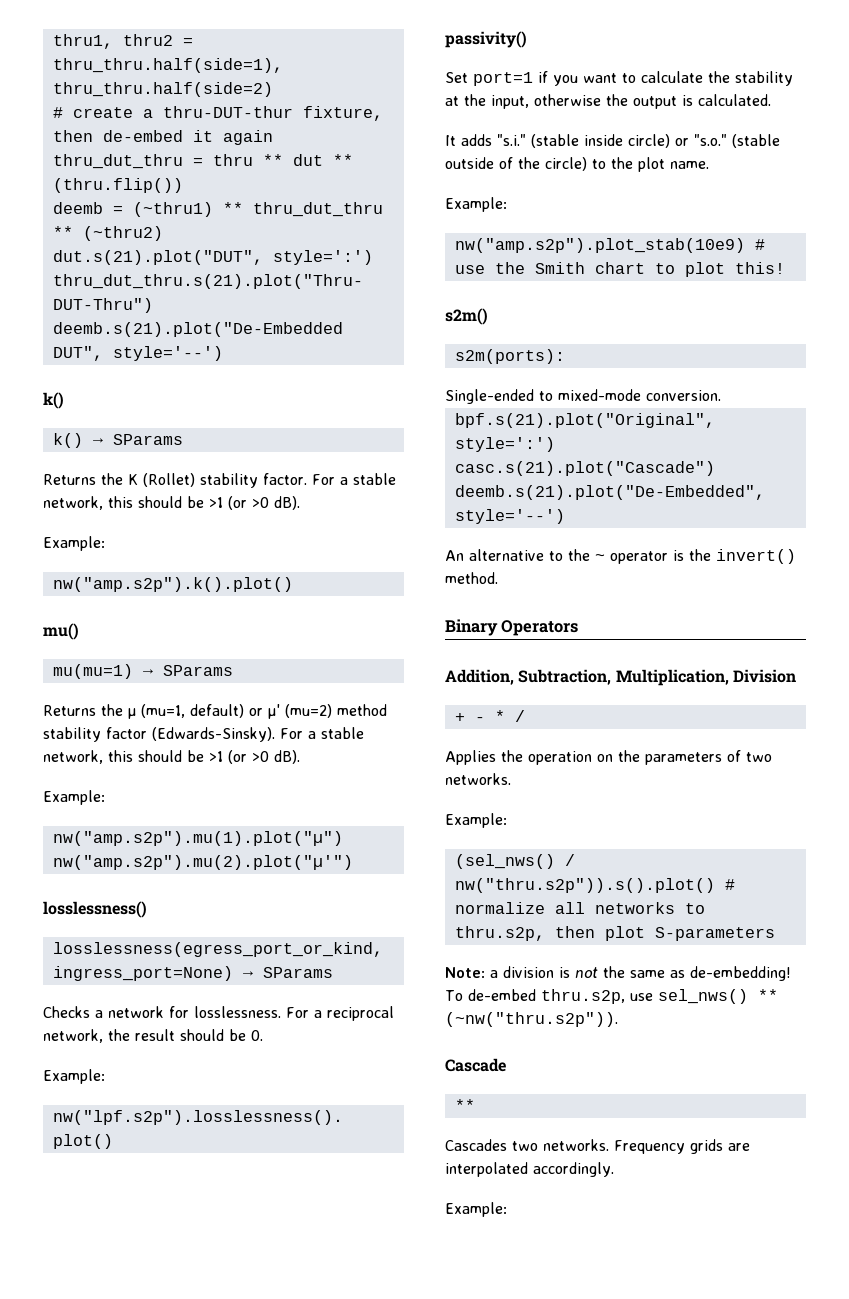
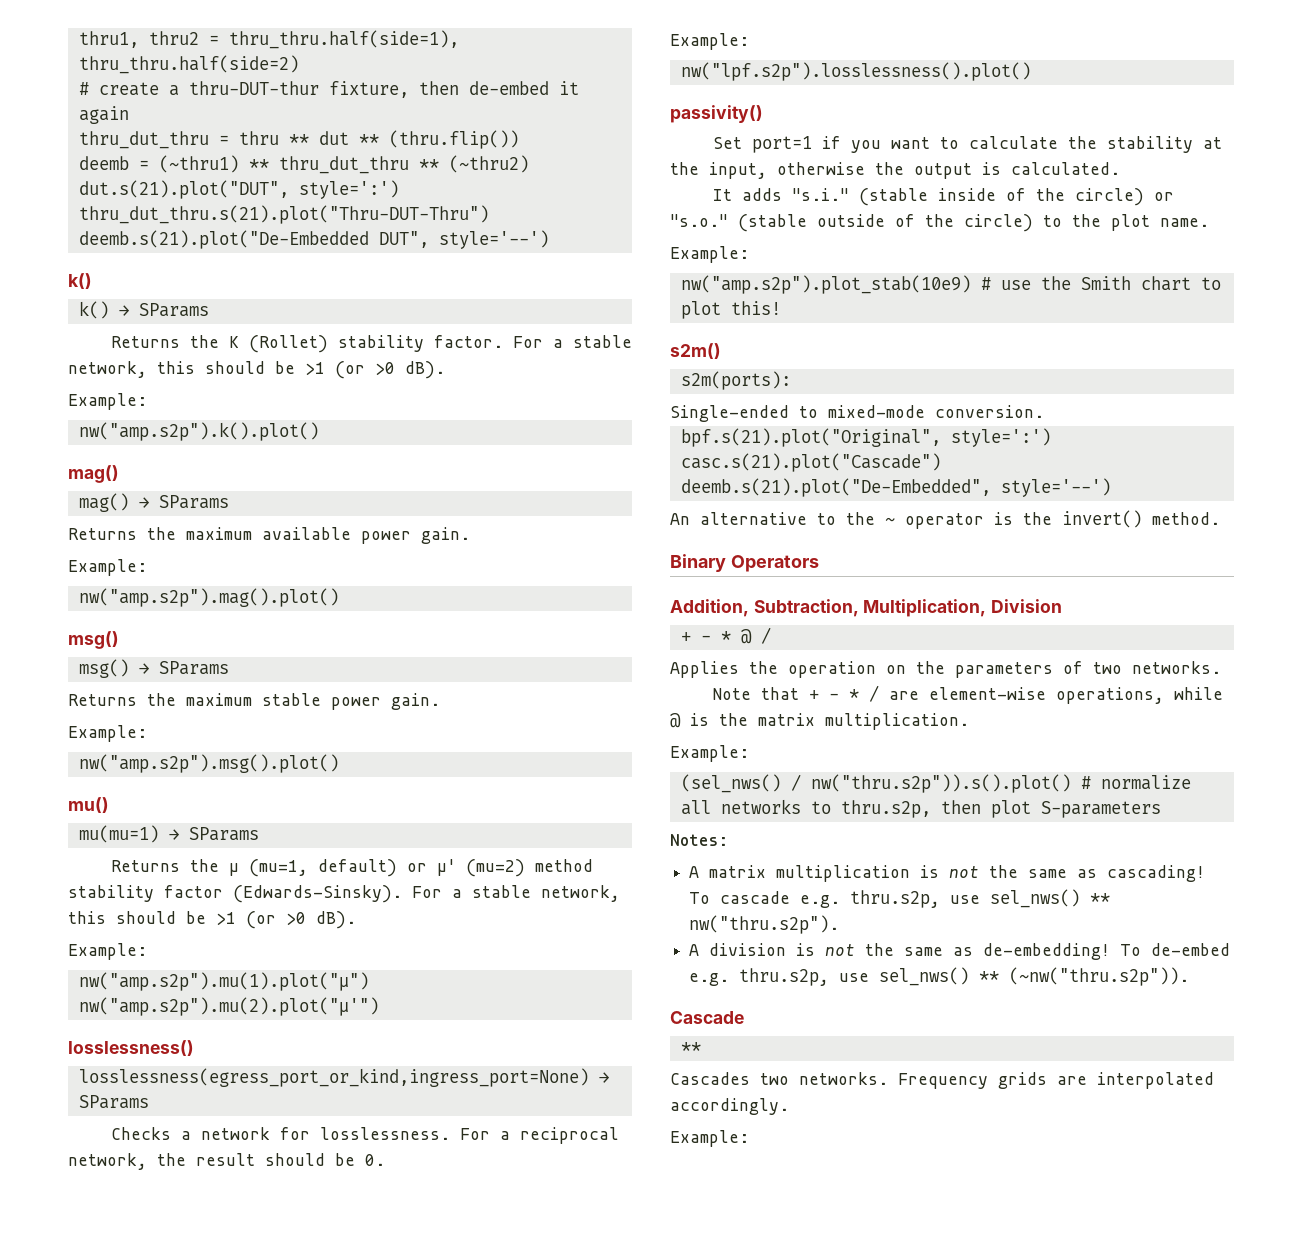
(293, 584) none -> [68,465,119,483] [78,493,229,512] [68,527,470,544] [68,559,147,576] [78,588,339,607] [68,631,119,649] [78,659,229,678] [68,693,440,710] [68,725,147,742] [78,754,339,773] // mag() // mag() → SParams // Returns the maximum available power gain. // Example: // nw("amp.s2p").mag().plot() // msg() // msg() → SParams // Returns the maximum stable power gain. // Example: // nw("amp.s2p").msg().plot()
(623, 140) none -> [1005,188,1065,201] of the
(505, 716) none -> [740,629,752,644] @
(511, 779) none -> [712,685,1223,704] [670,713,969,730] // Note that + - * / are element-wise operations, while @ is the matrix multiplication.
[445,967,498,978] Note: a -> [670,834,728,846] [689,865,1206,882] [689,889,1111,908] [689,915,840,934] [689,944,700,956] Notes: // A matrix multiplication is not the same as cascading! To cascade e.g. thru.s2p, use sel_nws() ** nw("thru.s2p"). // A
(536, 995) none -> [689,973,730,986] e.g.

